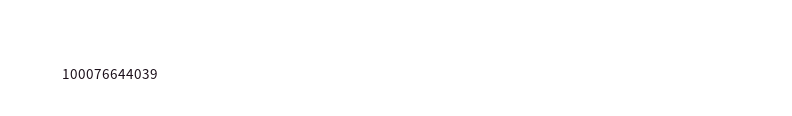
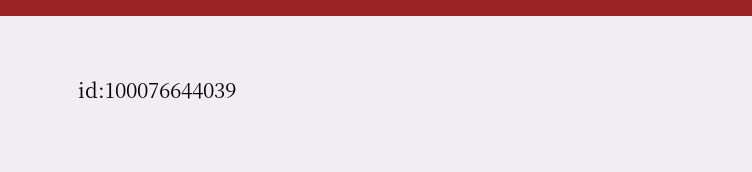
[62,69,158,79] 100076644039 -> [78,81,237,99] id:100076644039

